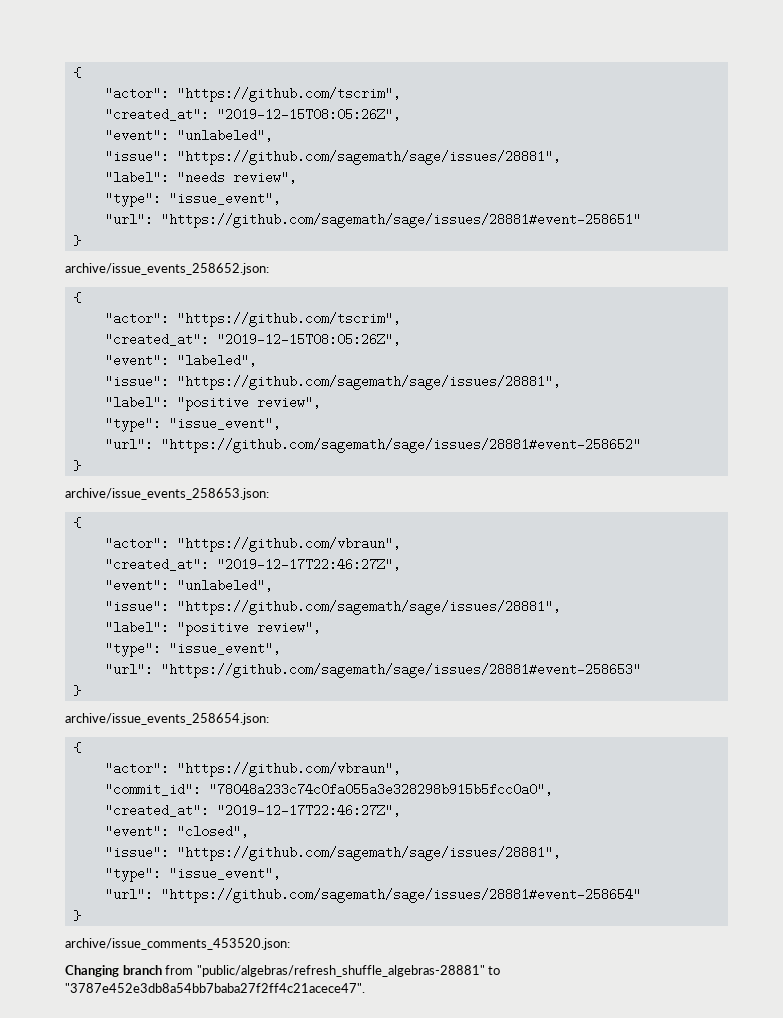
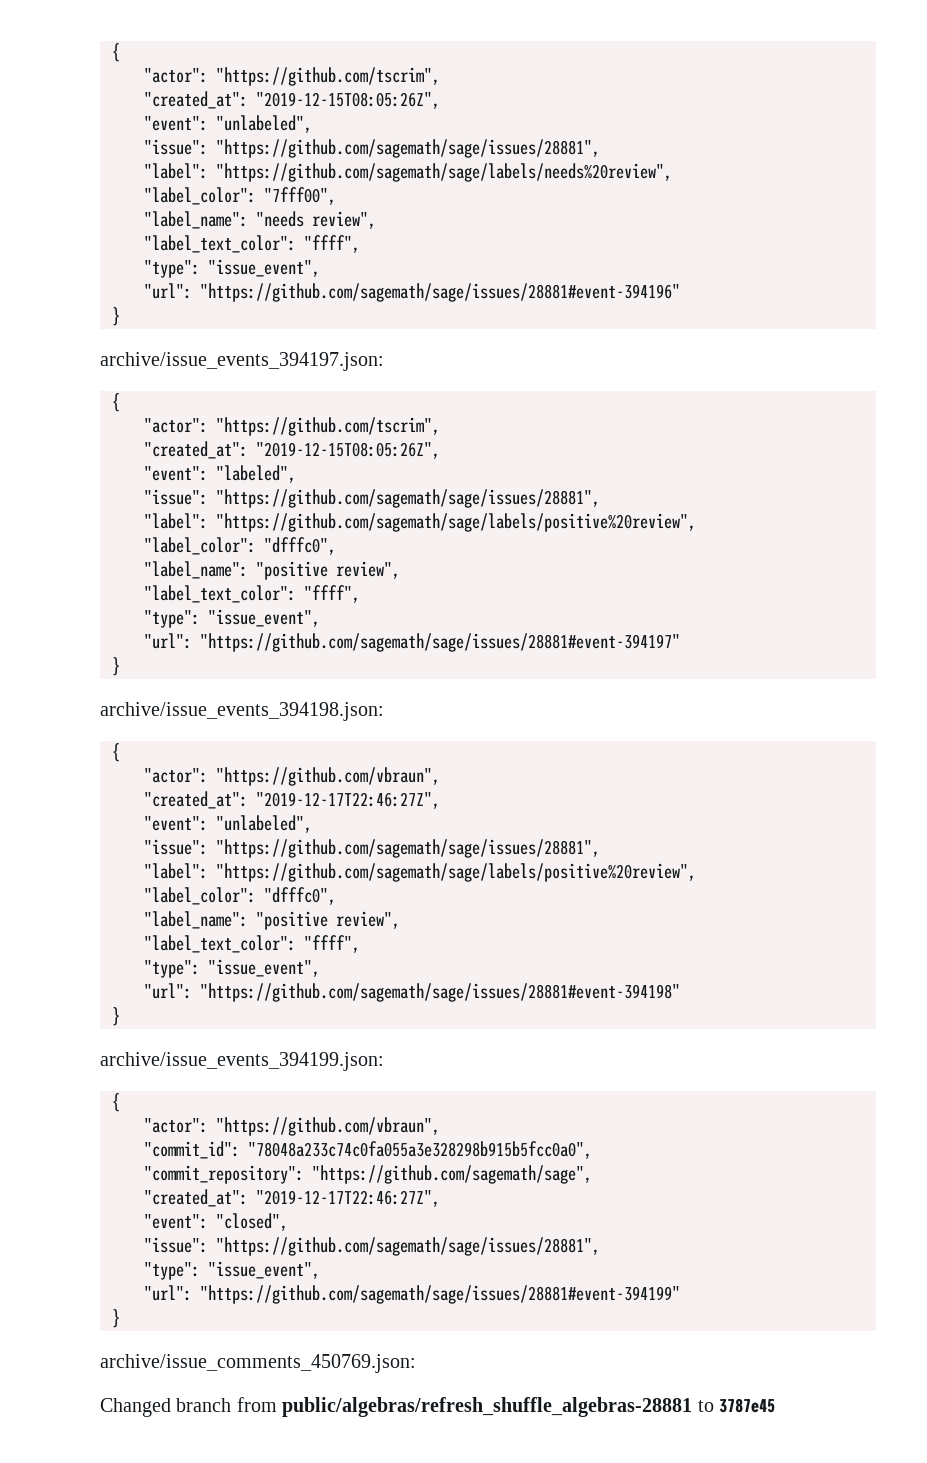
(169, 177) none -> [216,163,672,182] [144,187,336,205] [144,211,248,229] "https://github.com/sagemath/sage/labels/needs%20review", // "label_color": "7fff00", // "label_name":
[104,192,281,207] [104,213,641,228] [72,235,81,246] [65,263,269,275] // "type": "issue_event", // "url": "https://github.com/sagemath/sage/issues/28881#event-258651" // } // archive/issue_events_258652.json: -> [144,235,360,253] [144,259,320,278] [144,283,680,302] [112,307,120,326] [100,352,384,371] // "label_text_color": "ffff", // "type": "issue_event", // "url": "https://github.com/sagemath/sage/issues/28881#event-394196" // } // archive/issue_events_394197.json:
[176,396,321,411] [104,417,281,432] [104,438,641,453] [72,460,81,471] [65,488,269,500] "positive review", // "type": "issue_event", // "url": "https://github.com/sagemath/sage/issues/28881#event-258652" // } // archive/issue_events_258653.json: -> [216,513,696,532] [144,537,336,555] [144,561,400,580] [144,585,360,603] [144,609,320,628] [144,633,680,652] [112,657,120,676] [100,702,384,721] "https://github.com/sagemath/sage/labels/positive%20review", // "label_color": "dfffc0", // "label_name": "positive review", // "label_text_color": "ffff", // "type": "issue_event", // "url": "https://github.com/sagemath/sage/issues/28881#event-394197" // } // archive/issue_events_394198.json:
[176,621,321,636] [104,642,281,657] [104,663,641,678] [72,685,81,696] [65,713,269,725] "positive review", // "type": "issue_event", // "url": "https://github.com/sagemath/sage/issues/28881#event-258653" // } // archive/issue_events_258654.json: -> [216,863,696,882] [144,887,336,905] [144,911,400,930] [144,935,360,953] [144,959,320,978] [144,983,680,1002] [112,1007,120,1026] [100,1052,384,1071] "https://github.com/sagemath/sage/labels/positive%20review", // "label_color": "dfffc0", // "label_name": "positive review", // "label_text_color": "ffff", // "type": "issue_event", // "url": "https://github.com/sagemath/sage/issues/28881#event-394198" // } // archive/issue_events_394199.json:
(553, 789) none -> [144,1165,592,1184] // "commit_repository": "https://github.com/sagemath/sage",
[160,888,641,903] [72,910,81,921] [65,938,290,950] [65,965,501,977] [65,983,365,993] "https://github.com/sagemath/sage/issues/28881#event-258654" // } // archive/issue_comments_453520.json: // Changing branch from "public/algebras/refresh_shuffle_algebras-28881" to "3787e452e3db8a54bb7baba27f2ff4c21acece47". -> [200,1285,680,1304] [112,1309,120,1328] [100,1354,416,1373] [100,1397,775,1417] "https://github.com/sagemath/sage/issues/28881#event-394199" // } // archive/issue_comments_450769.json: // Changed branch from public/algebras/refresh_shuffle_algebras-28881 to 3787e45

